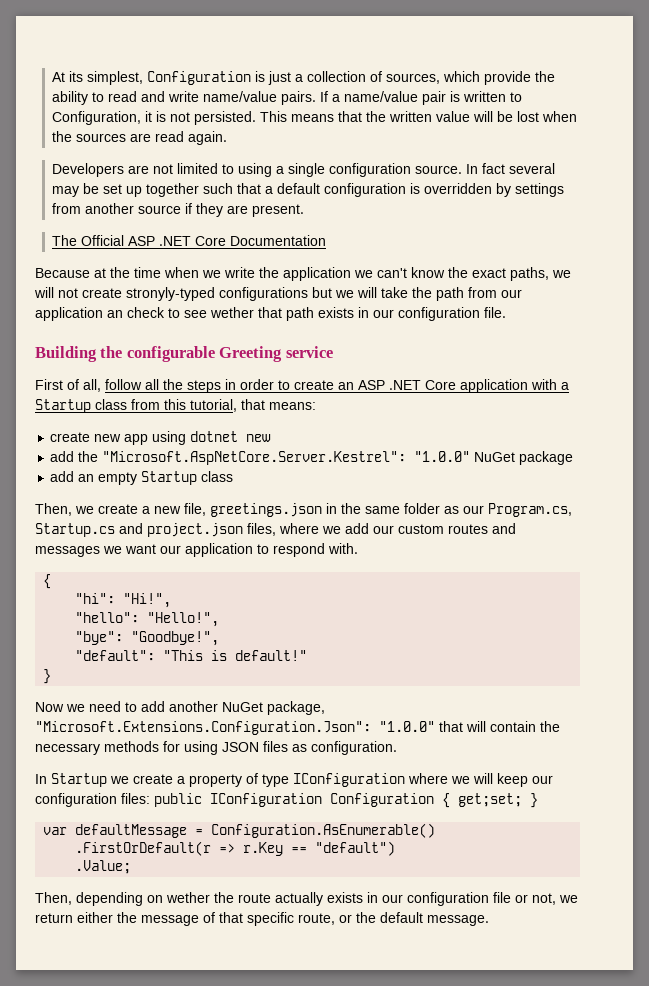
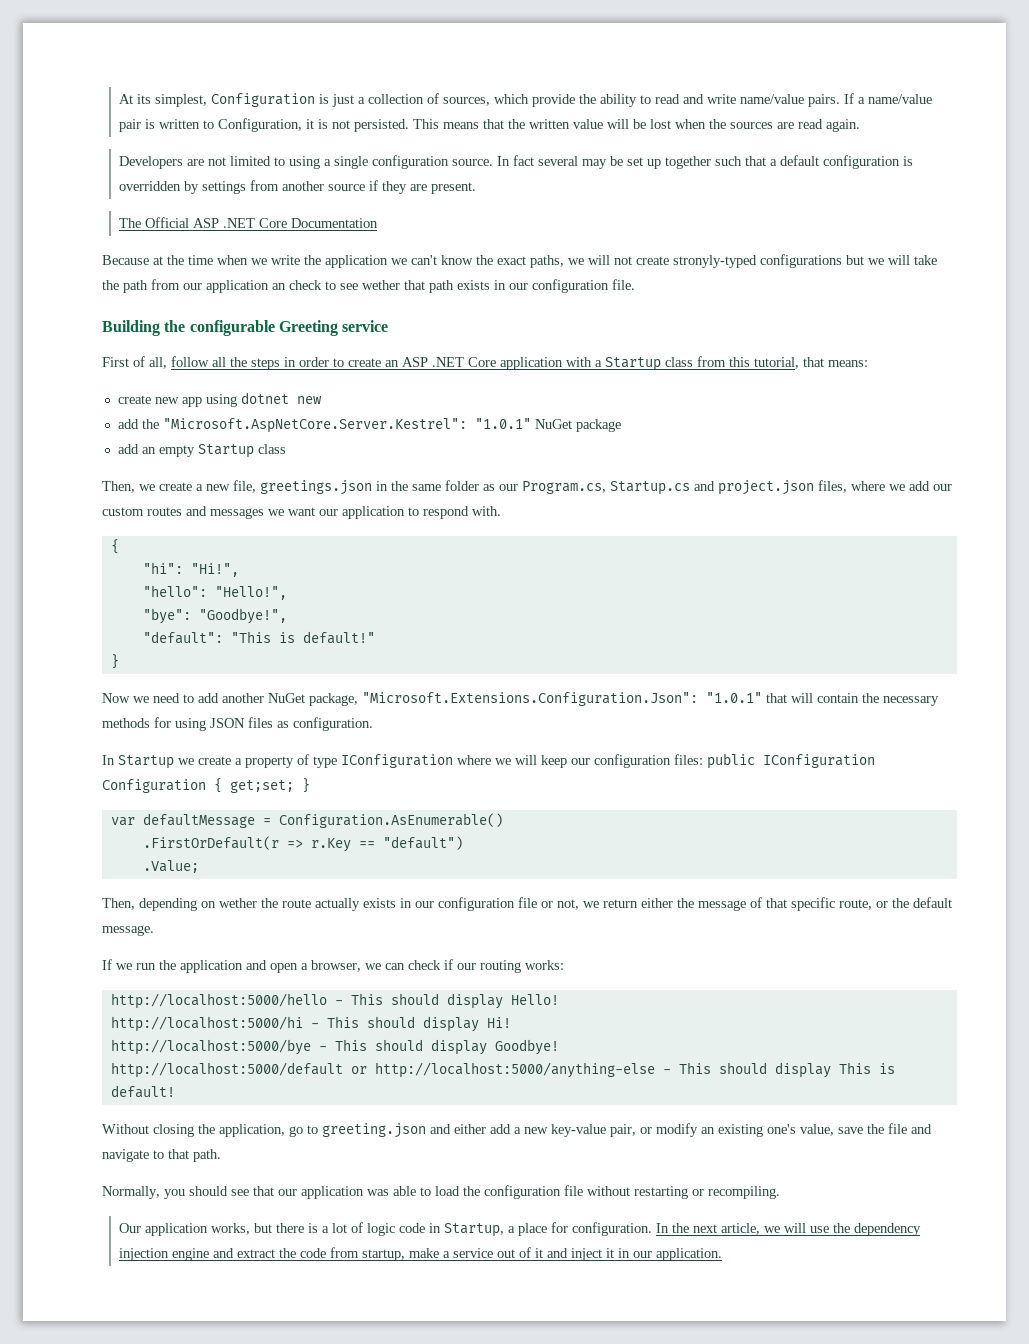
[414,451,471,462] "1.0.0" -> [474,418,531,429] "1.0.1"
[379,721,435,732] "1.0.0" -> [706,692,762,703] "1.0.1"
(489, 920) none -> [102,959,564,973] [110,993,559,1009] [110,1016,511,1032] [110,1039,559,1055] [110,1062,895,1078] [110,1085,175,1098] [102,1123,932,1138] [102,1149,221,1162] [102,1185,780,1199] [119,1222,922,1237] [119,1247,723,1261] // If we run the application and open a browser, we can check if our routing works: // http://localhost:5000/hello - This should display Hello! // http://localhost:5000/hi - This should display Hi! // http://localhost:5000/bye - This should display Goodbye! // http://localhost:5000/default or http://localhost:5000/anything-else - This should display This is default! // Without closing the application, go to greeting.json and either add a new key-value pair, or modify an existing one's value, save the file and navigate to that path. // Normally, you should see that our application was able to load the configuration file without restarting or recompiling. // Our application works, but there is a lot of logic code in Startup, a place for configuration. In the next article, we will use the dependency injection engine and extract the code from startup, make a service out of it and inject it in our application.

